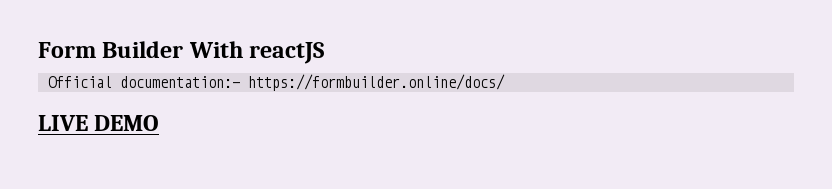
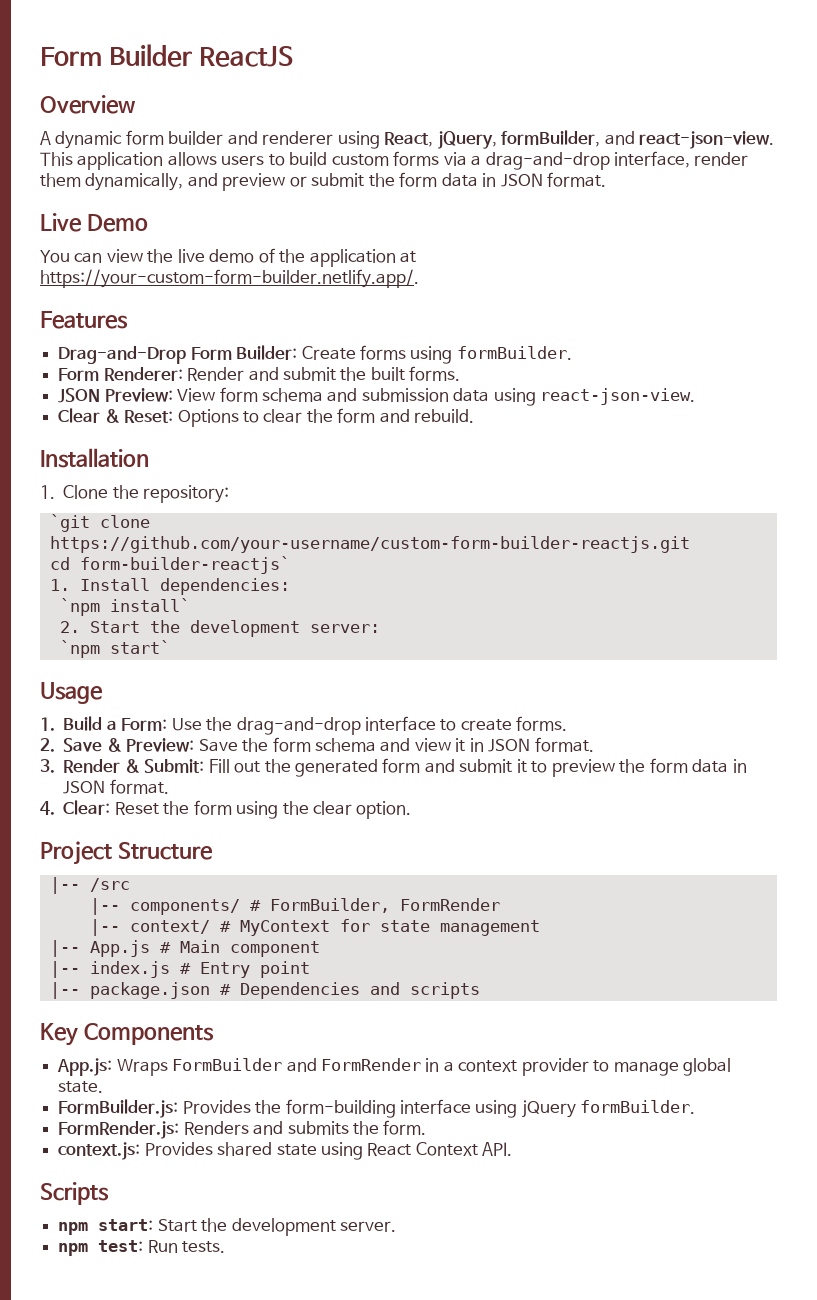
[188,41,325,64] [48,74,506,91] [38,115,160,131] With reactJS // Official documentation:- https://formbuilder.online/docs/ // LIVE DEMO -> [199,46,294,67] [40,95,136,114] [40,130,774,149] [40,151,749,170] [40,172,606,191] [40,213,148,232] [40,248,417,267] [40,269,419,288] [40,311,128,329] [58,345,572,364] [58,366,461,381] [58,387,696,406] [58,408,475,427] [40,448,149,468] [40,485,230,503] [49,514,150,532] [49,536,690,553] [49,556,290,574] [49,578,290,595] [59,598,190,616] [59,620,380,637] [59,640,170,658] [40,682,103,704] [40,716,568,735] [40,737,594,752] [40,758,747,777] [63,779,169,794] [40,800,412,819] [40,841,213,865] [49,877,130,894] [89,898,500,915] [89,919,540,936] [49,940,320,957] [49,961,310,978] [49,982,480,999] [40,1023,214,1046] [57,1058,732,1076] [58,1081,104,1093] [58,1099,696,1118] [58,1120,427,1139] [58,1142,513,1160] [40,1182,109,1205] [58,1218,396,1236] [58,1240,226,1256] ReactJS // Overview // A dynamic form builder and renderer using React, jQuery, formBuilder, and react-json-view. This application allows users to build custom forms via a drag-and-drop interface, render them dynamically, and preview or submit the form data in JSON format. // Live Demo // You can view the live demo of the application at https://your-custom-form-builder.netlify.app/. // Features // Drag-and-Drop Form Builder: Create forms using formBuilder. // Form Renderer: Render and submit the built forms. // JSON Preview: View form schema and submission data using react-json-view. // Clear & Reset: Options to clear the form and rebuild. // Installation // 1. Clone the repository: // `git clone https://github.com/your-username/custom-form-builder-reactjs.git // cd form-builder-reactjs` // 1. Install dependencies: // `npm install` // 2. Start the development server: // `npm start` // Usage // 1. Build a Form: Use the drag-and-drop interface to create forms. // 2. Save & Preview: Save the form schema and view it in JSON format. // 3. Render & Submit: Fill out the generated form and submit it to preview the form data in JSON format. // 4. Clear: Reset the form using the clear option. // Project Structure // |-- /src // |-- components/ # FormBuilder, FormRender // |-- context/ # MyContext for state management // |-- App.js # Main component // |-- index.js # Entry point // |-- package.json # Dependencies and scripts // Key Components // App.js: Wraps FormBuilder and FormRender in a context provider to manage global state. // FormBuilder.js: Provides the form-building interface using jQuery formBuilder. // FormRender.js: Renders and submits the form. // context.js: Provides shared state using React Context API. // Scripts // npm start: Start the development server. // npm test: Run tests.

